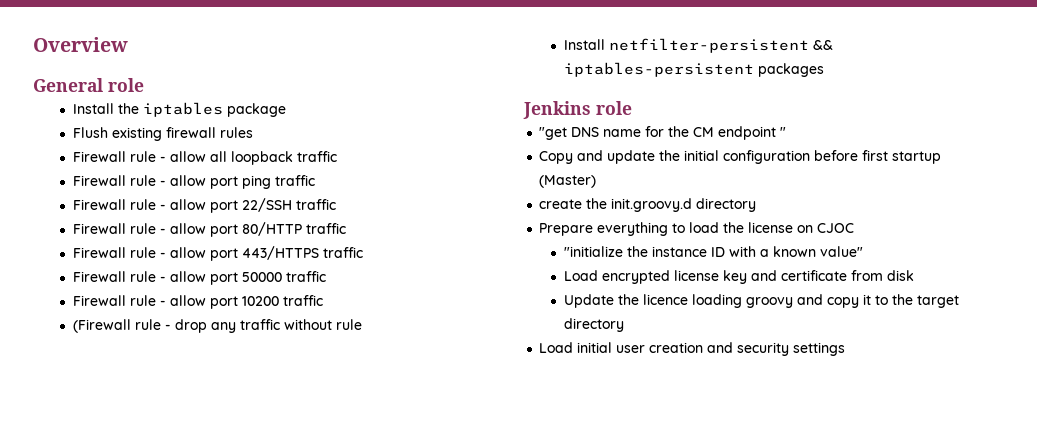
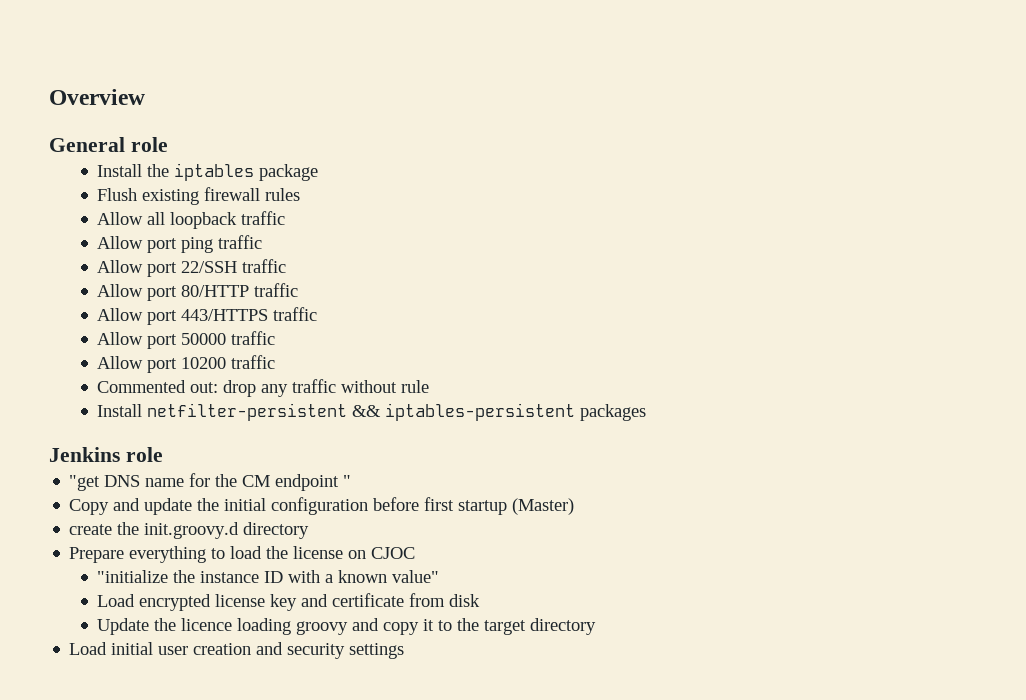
[72,151,206,162] Firewall rule - allow -> [97,212,144,225] Allow
[72,175,206,186] Firewall rule - allow -> [97,236,144,249] Allow
[72,199,206,210] Firewall rule - allow -> [97,260,144,273] Allow
[72,223,206,234] Firewall rule - allow -> [97,284,144,297] Allow
[72,247,206,258] Firewall rule - allow -> [97,308,144,321] Allow
[72,271,206,282] Firewall rule - allow -> [97,332,144,345] Allow
[72,295,206,306] Firewall rule - allow -> [97,356,144,369] Allow
[72,319,171,333] (Firewall rule - -> [97,380,219,393] Commented out:

